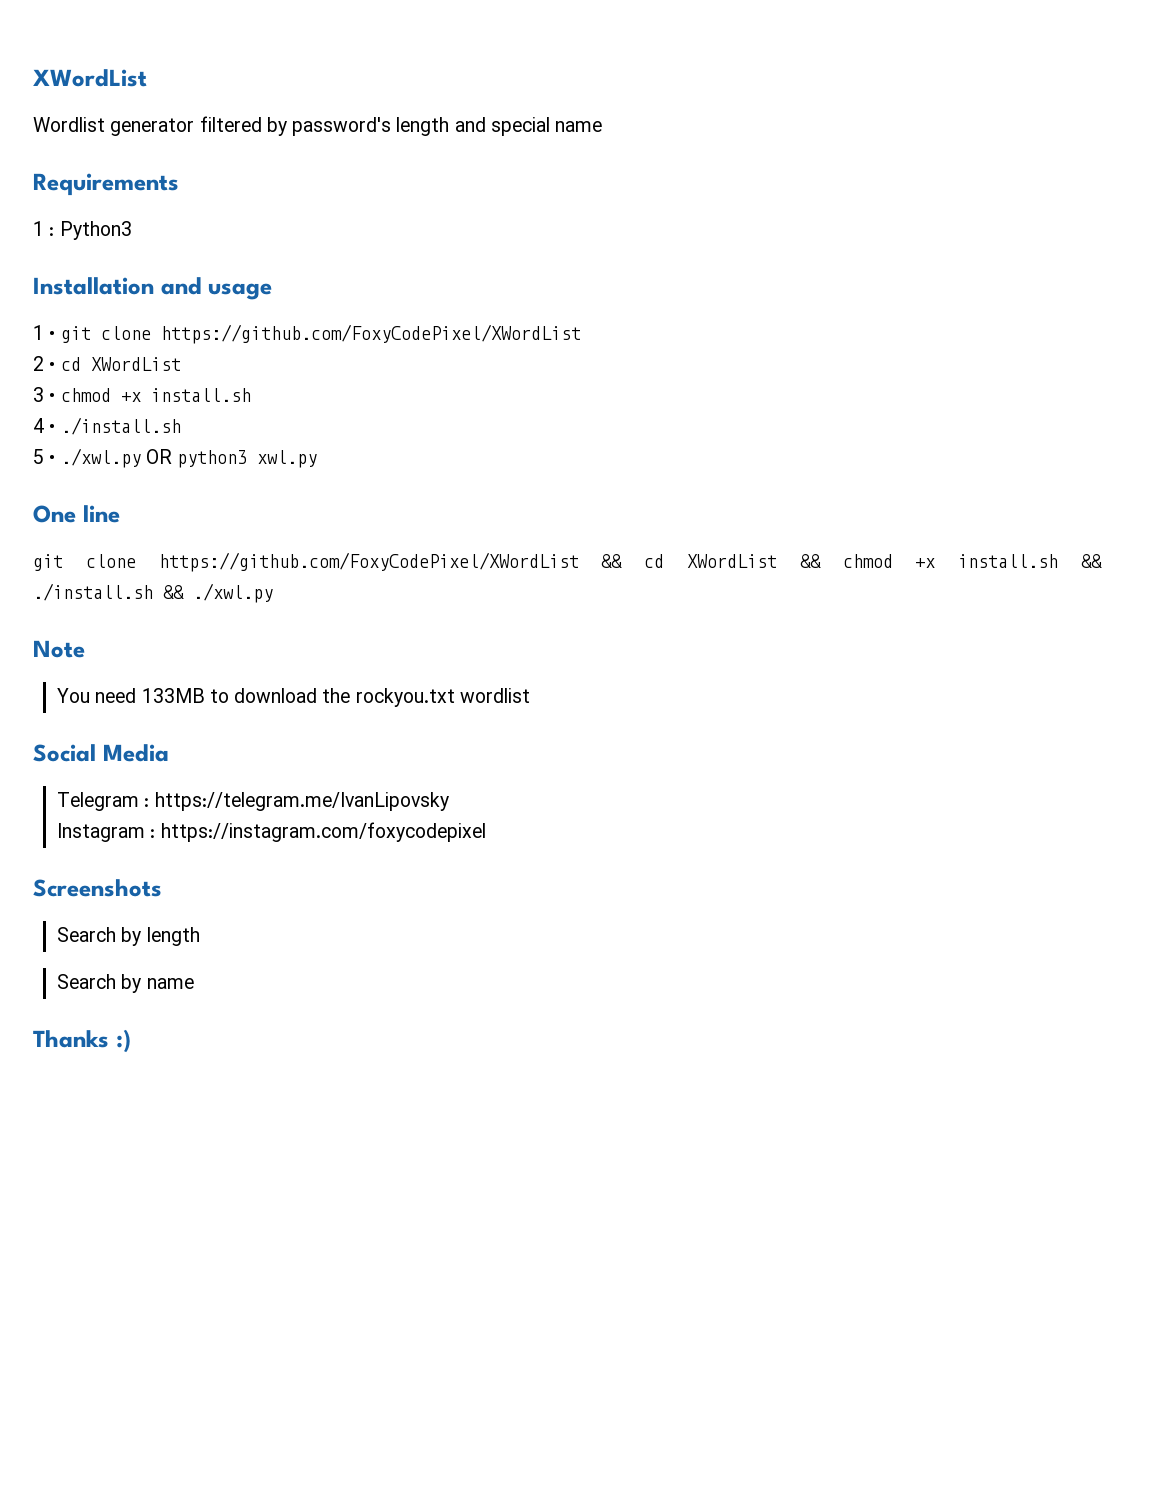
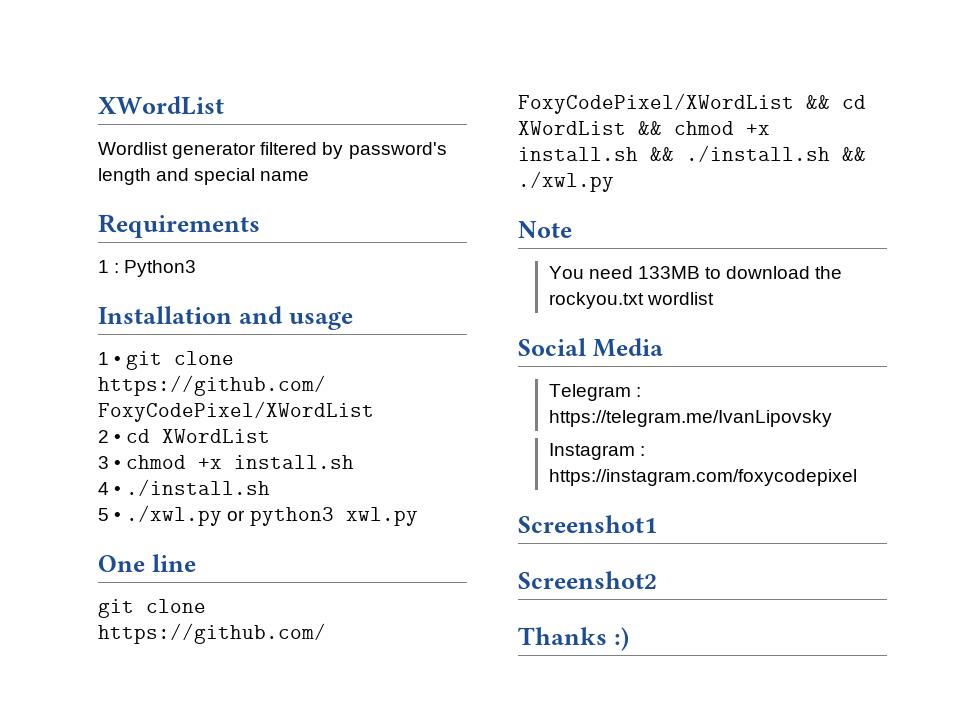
[145,449,172,464] OR -> [227,510,246,521] or
[33,879,162,897] [57,927,200,946] [57,974,194,993] Screenshots // Search by length // Search by name -> [518,515,657,533] [518,571,657,589] Screenshot1 // Screenshot2

